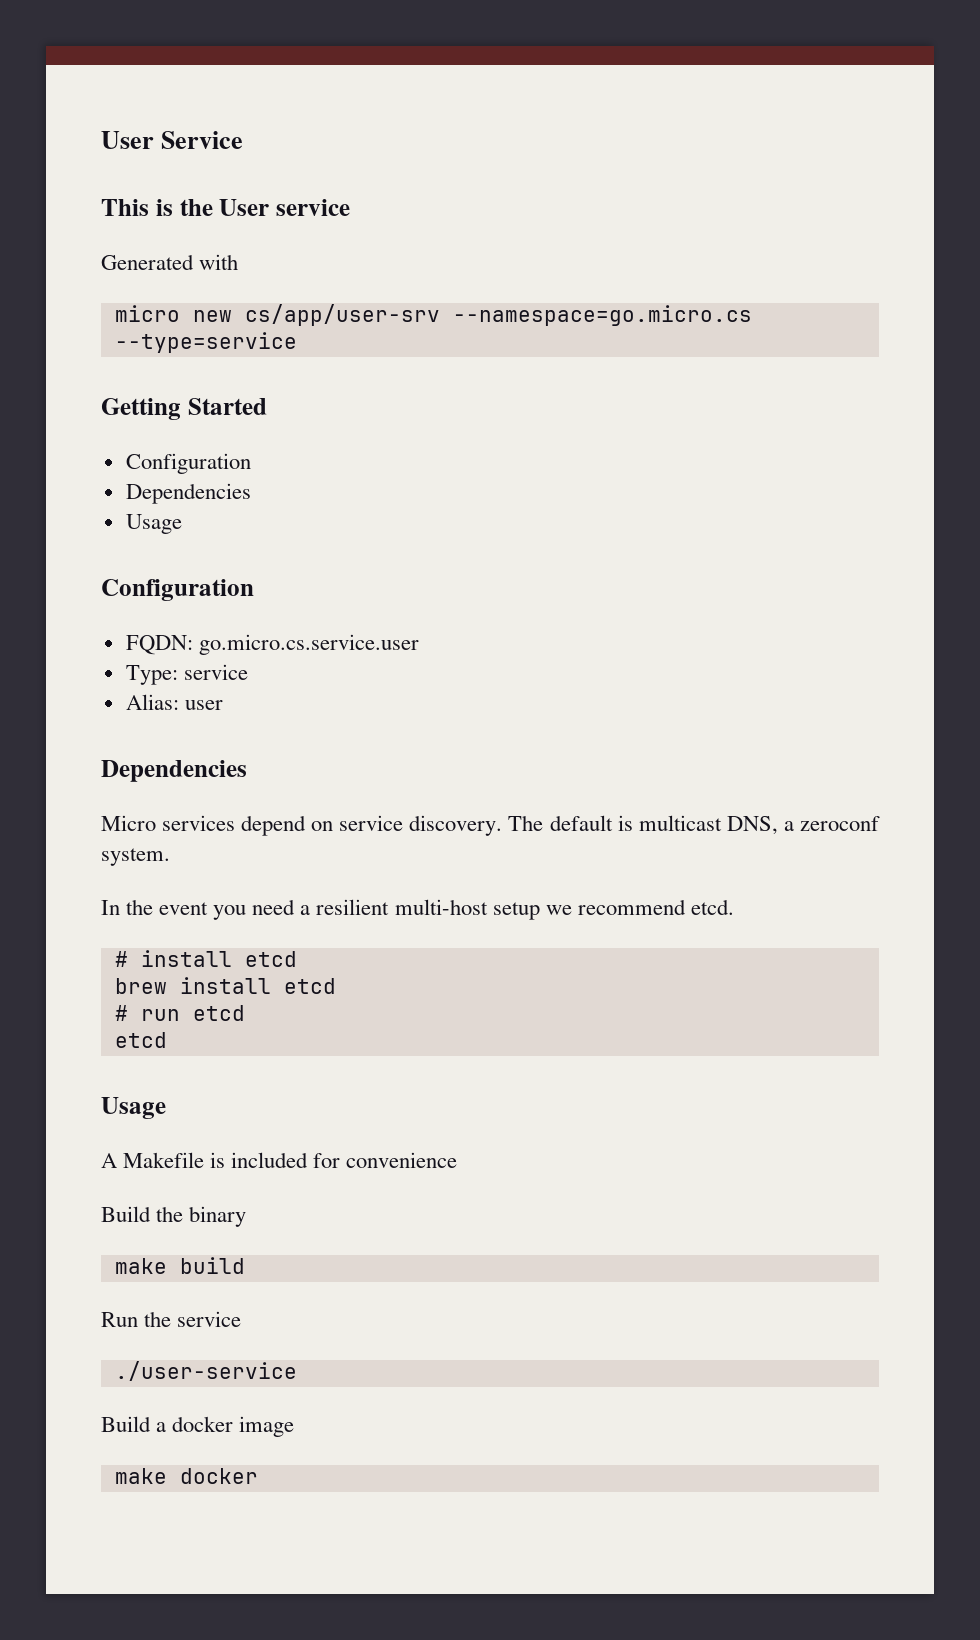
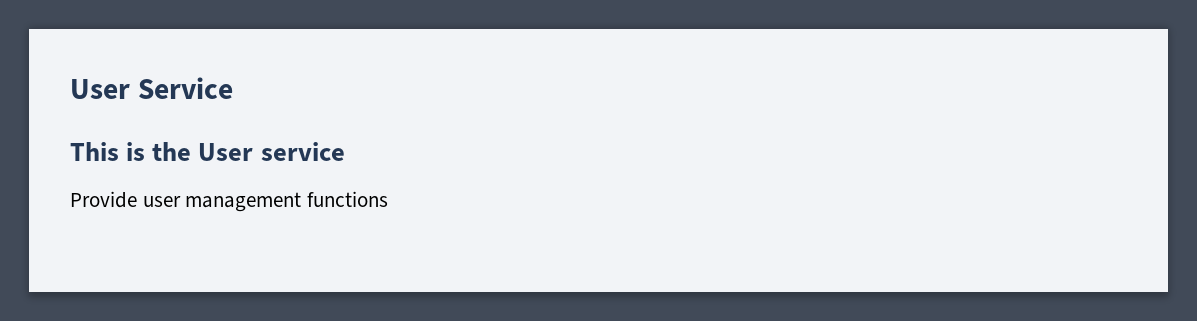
[101,254,239,270] [114,304,752,326] [114,332,297,353] [101,398,267,420] [125,453,251,474] [125,483,251,504] [125,514,182,534] [101,579,254,601] [125,634,419,655] [125,664,248,685] [125,694,223,710] [101,760,247,782] [101,815,880,836] [101,848,170,866] [101,899,734,920] [114,950,297,967] [114,977,336,994] [114,1005,245,1021] [114,1032,167,1048] [101,1097,166,1119] [101,1152,458,1168] [101,1206,247,1227] [114,1257,245,1274] [101,1311,242,1327] [114,1361,297,1381] [101,1416,295,1437] [114,1468,258,1484] Generated with // micro new cs/app/user-srv --namespace=go.micro.cs --type=service // Getting Started // Configuration // Dependencies // Usage // Configuration // FQDN: go.micro.cs.service.user // Type: service // Alias: user // Dependencies // Micro services depend on service discovery. The default is multicast DNS, a zeroconf system. // In the event you need a resilient multi-host setup we recommend etcd. // # install etcd // brew install etcd // # run etcd // etcd // Usage // A Makefile is included for convenience // Build the binary // make build // Run the service // ./user-service // Build a docker image // make docker -> [70,191,389,212] Provide user management functions

